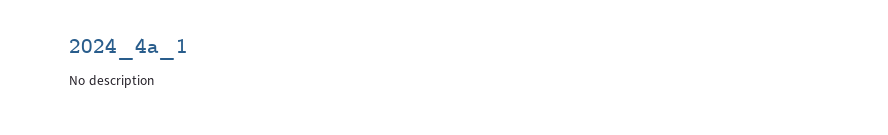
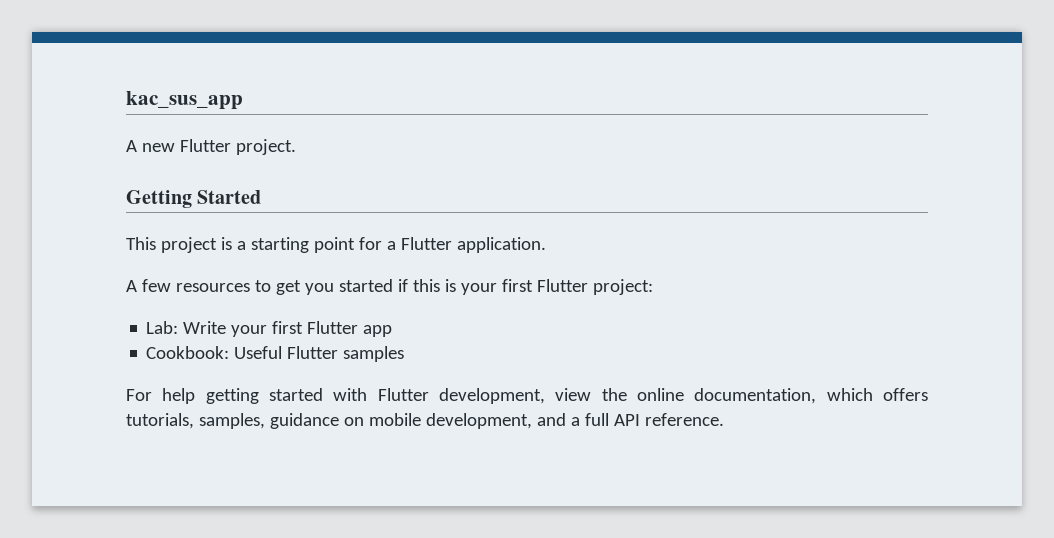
[69,38,188,60] [69,75,154,88] 2024_4a_1 // No description -> [126,91,243,110] [126,139,296,155] [126,190,262,208] [126,237,546,253] [126,279,653,295] [146,321,393,337] [146,346,405,362] [126,388,929,404] [126,413,724,429] kac_sus_app // A new Flutter project. // Getting Started // This project is a starting point for a Flutter application. // A few resources to get you started if this is your first Flutter project: // Lab: Write your first Flutter app // Cookbook: Useful Flutter samples // For help getting started with Flutter development, view the online documentation, which offers tutorials, samples, guidance on mobile development, and a full API reference.

